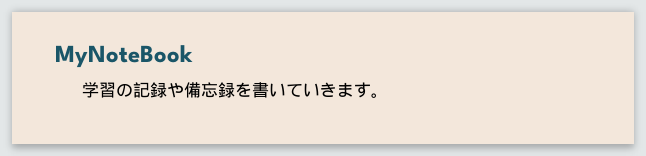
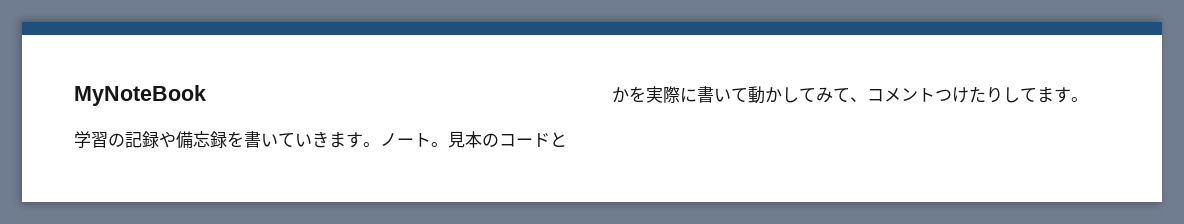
(388, 95) none -> [380,131,567,148] [612,86,1088,104] ノート。見本のコードとかを実際に書いて動かしてみて、コメントつけたりしてます。

